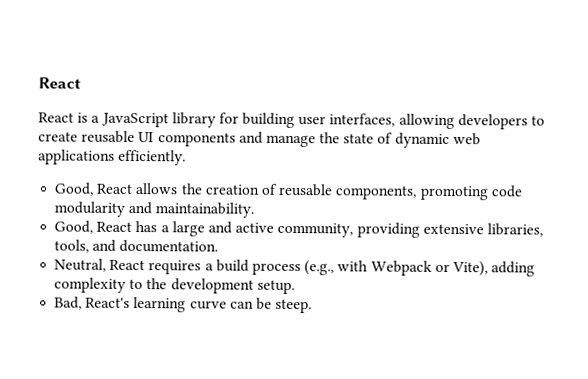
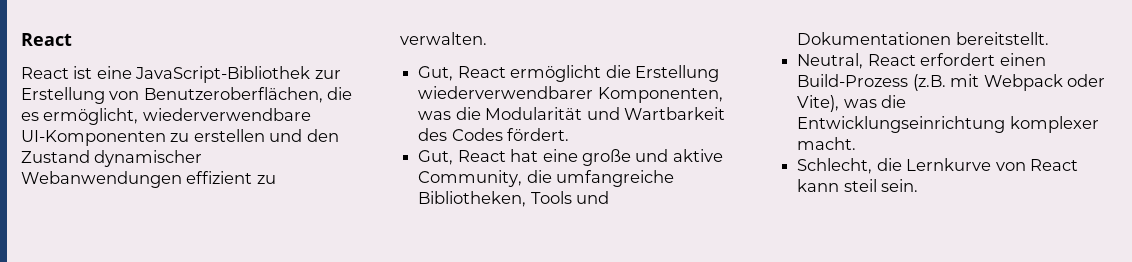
[77,112,546,130] [38,130,481,148] [38,149,187,166] [54,182,523,201] [54,201,255,218] [54,220,543,238] [54,239,219,253] [54,258,536,277] [54,277,295,295] [54,296,313,314] is a JavaScript library for building user interfaces, allowing developers to create reusable UI components and manage the state of dynamic web applications efficiently. // Good, React allows the creation of reusable components, promoting code modularity and maintainability. // Good, React has a large and active community, providing extensive libraries, tools, and documentation. // Neutral, React requires a build process (e.g., with Webpack or Vite), adding complexity to the development setup. // Bad, React's learning curve can be steep. -> [73,66,341,83] [21,87,353,104] [21,108,311,125] [21,129,339,146] [21,150,203,167] [21,171,276,188] [400,32,487,45] [418,65,719,82] [418,86,723,103] [418,107,725,120] [418,128,570,141] [418,149,723,166] [418,170,675,187] [418,191,610,207] [797,32,1049,45] [797,53,1046,69] [797,74,1105,91] [797,95,907,112] [797,116,1099,133] [797,137,857,150] [797,158,1078,174] [797,179,919,192] ist eine JavaScript-Bibliothek zur Erstellung von Benutzeroberflächen, die es ermöglicht, wiederverwendbare UI-Komponenten zu erstellen und den Zustand dynamischer Webanwendungen effizient zu verwalten. // Gut, React ermöglicht die Erstellung wiederverwendbarer Komponenten, was die Modularität und Wartbarkeit des Codes fördert. // Gut, React hat eine große und aktive Community, die umfangreiche Bibliotheken, Tools und Dokumentationen bereitstellt. // Neutral, React erfordert einen Build-Prozess (z.B. mit Webpack oder Vite), was die Entwicklungseinrichtung komplexer macht. // Schlecht, die Lernkurve von React kann steil sein.

